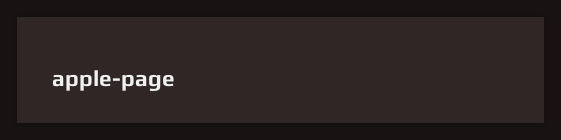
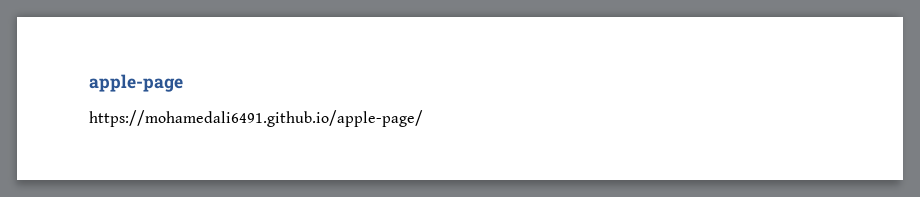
(175, 80) none -> [89,110,423,127] // https://mohamedali6491.github.io/apple-page/

